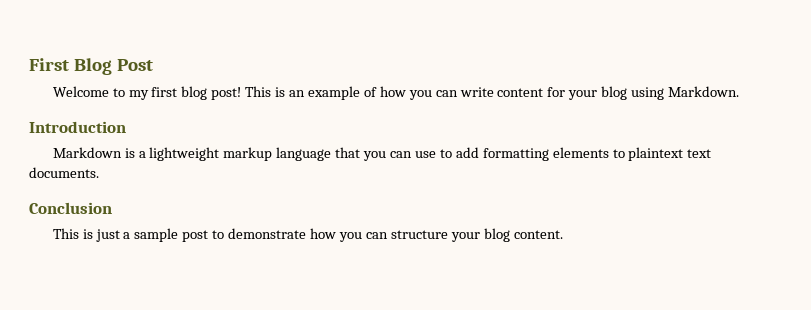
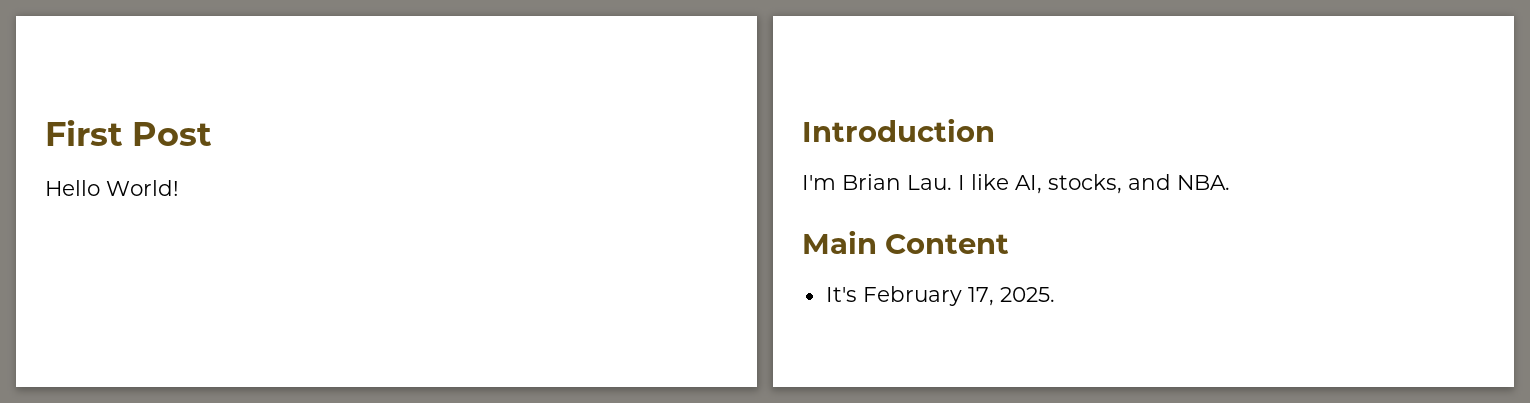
[73,58,112,75] Blog -> (123, 133) none
[52,86,740,100] [29,121,126,133] [52,147,712,161] [29,167,99,178] [29,202,112,214] [52,228,563,242] Welcome to my first blog post! This is an example of how you can write content for your blog using Markdown. // Introduction // Markdown is a lightweight markup language that you can use to add formatting elements to plaintext text documents. // Conclusion // This is just a sample post to demonstrate how you can structure your blog content. -> [45,180,179,196] [802,118,995,142] [802,174,1230,194] [802,230,1009,254] [825,286,1055,306] Hello World! // Introduction // I'm Brian Lau. I like AI, stocks, and NBA. // Main Content // It's February 17, 2025.

